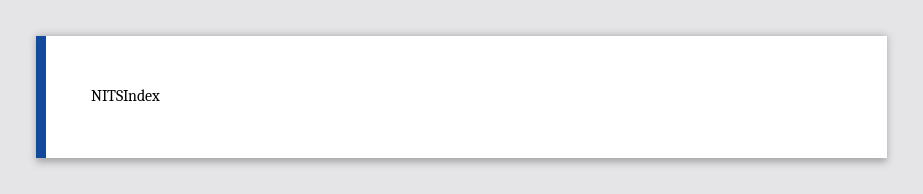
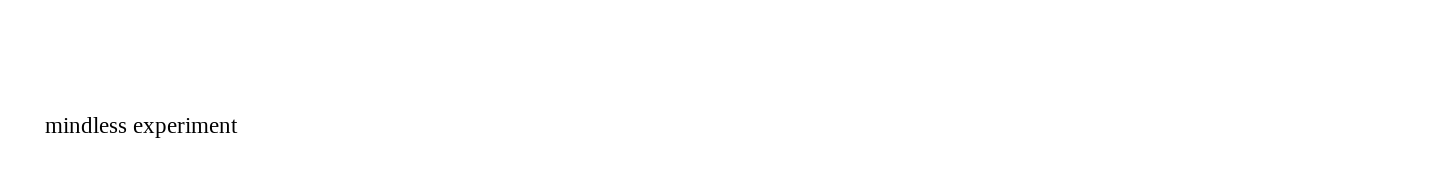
[91,89,160,101] NITSIndex -> [45,117,239,138] mindless experiment

